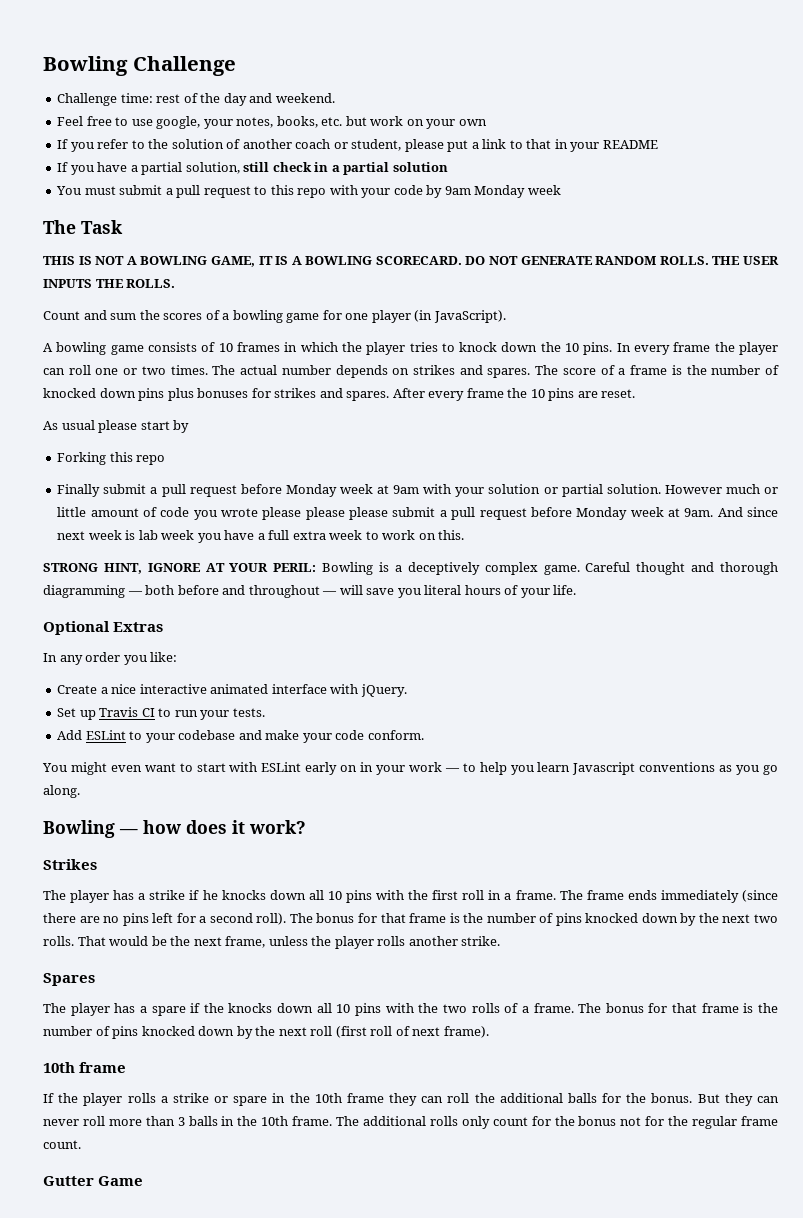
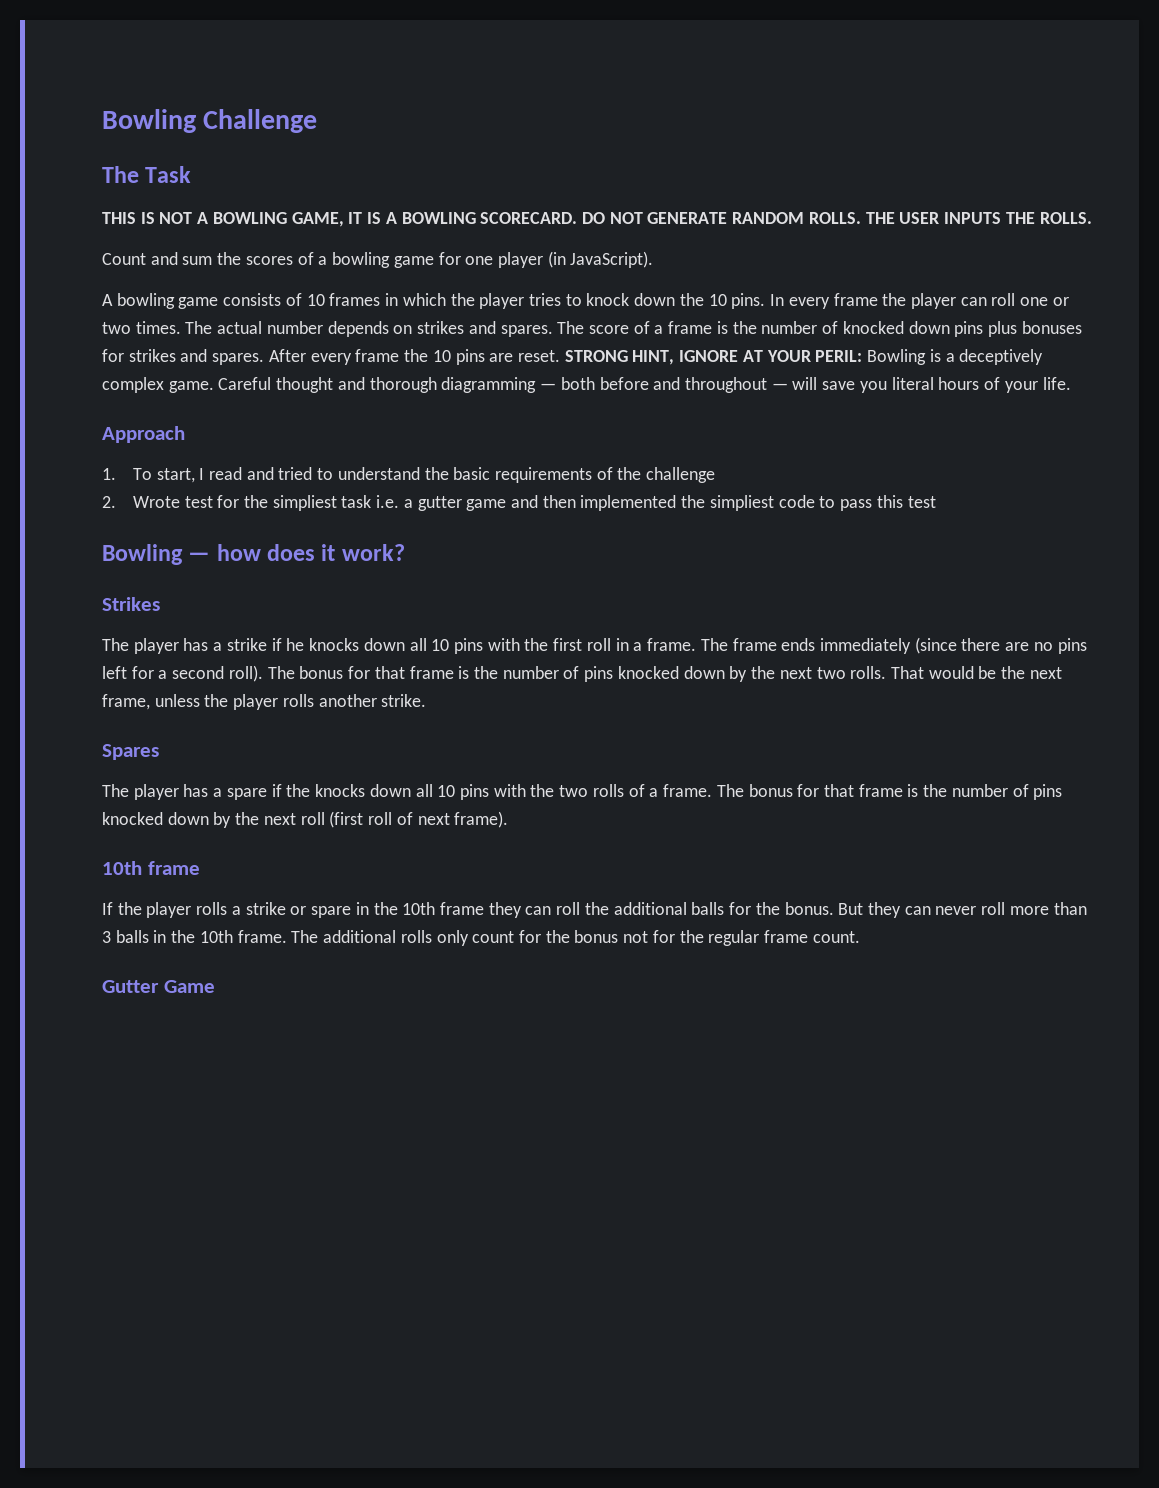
[57,93,335,106] [57,116,487,129] [57,139,658,152] [57,162,448,175] [56,185,561,198] // Challenge time: rest of the day and weekend. // Feel free to use google, your notes, books, etc. but work on your own // If you refer to the solution of another coach or student, please put a link to that in your README // If you have a partial solution, still check in a partial solution // You must submit a pull request to this repo with your code by 9am Monday week -> (318, 121) none
[43,420,190,433] [57,452,166,465] [57,484,778,497] [57,507,778,520] [57,530,465,543] // As usual please start by // Forking this repo // Finally submit a pull request before Monday week at 9am with your solution or partial solution. However much or little amount of code you wrote please please please submit a pull request before Monday week at 9am. And since next week is lab week you have a full extra week to work on this. // -> (560, 356) none
[43,621,164,635] [43,652,178,665] [57,684,407,697] [57,707,265,720] [57,730,424,743] [42,762,779,775] [43,785,80,798] Optional Extras // In any order you like: // Create a nice interactive animated interface with jQuery. // Set up Travis CI to run your tests. // Add ESLint to your codebase and make your code conform. // You might even want to start with ESLint early on in your work — to help you learn Javascript conventions as you go along. -> [102,426,185,443] [102,467,716,483] [102,495,936,511] Approach // 1. To start, I read and tried to understand the basic requirements of the challenge // 2. Wrote test for the simpliest task i.e. a gutter game and then implemented the simpliest code to pass this test

